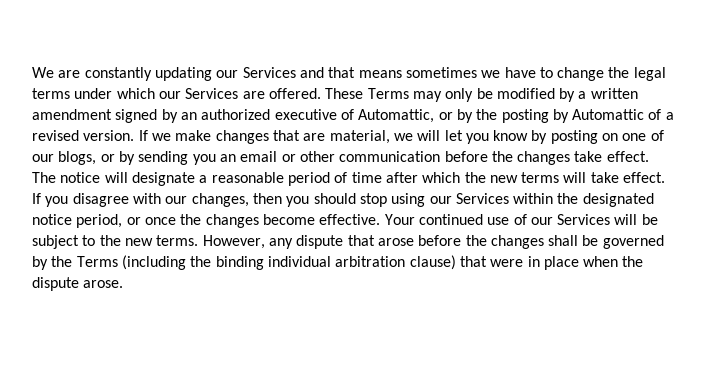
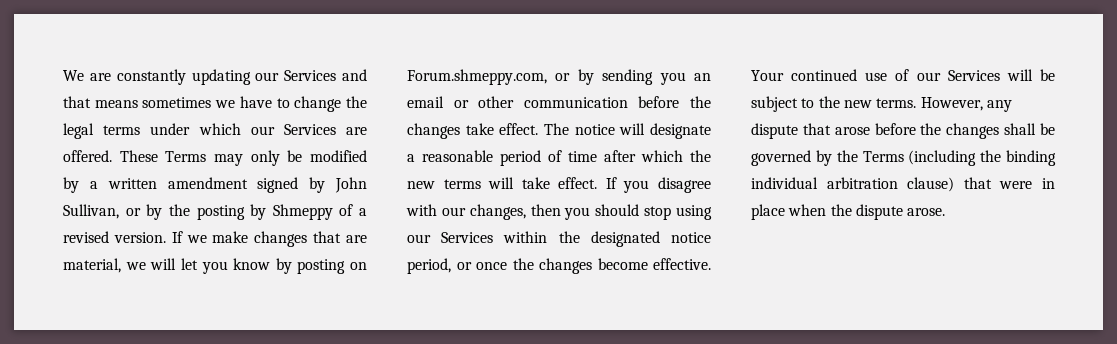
[180,109,435,123] an authorized executive of Automattic, -> [335,177,367,193] [63,204,119,219] John Sullivan,
[572,109,645,120] Automattic -> [272,204,333,220] Shmeppy
[622,130,664,141] [32,151,97,165] one of our blogs, -> [407,69,547,85] Forum.shmeppy.com,

